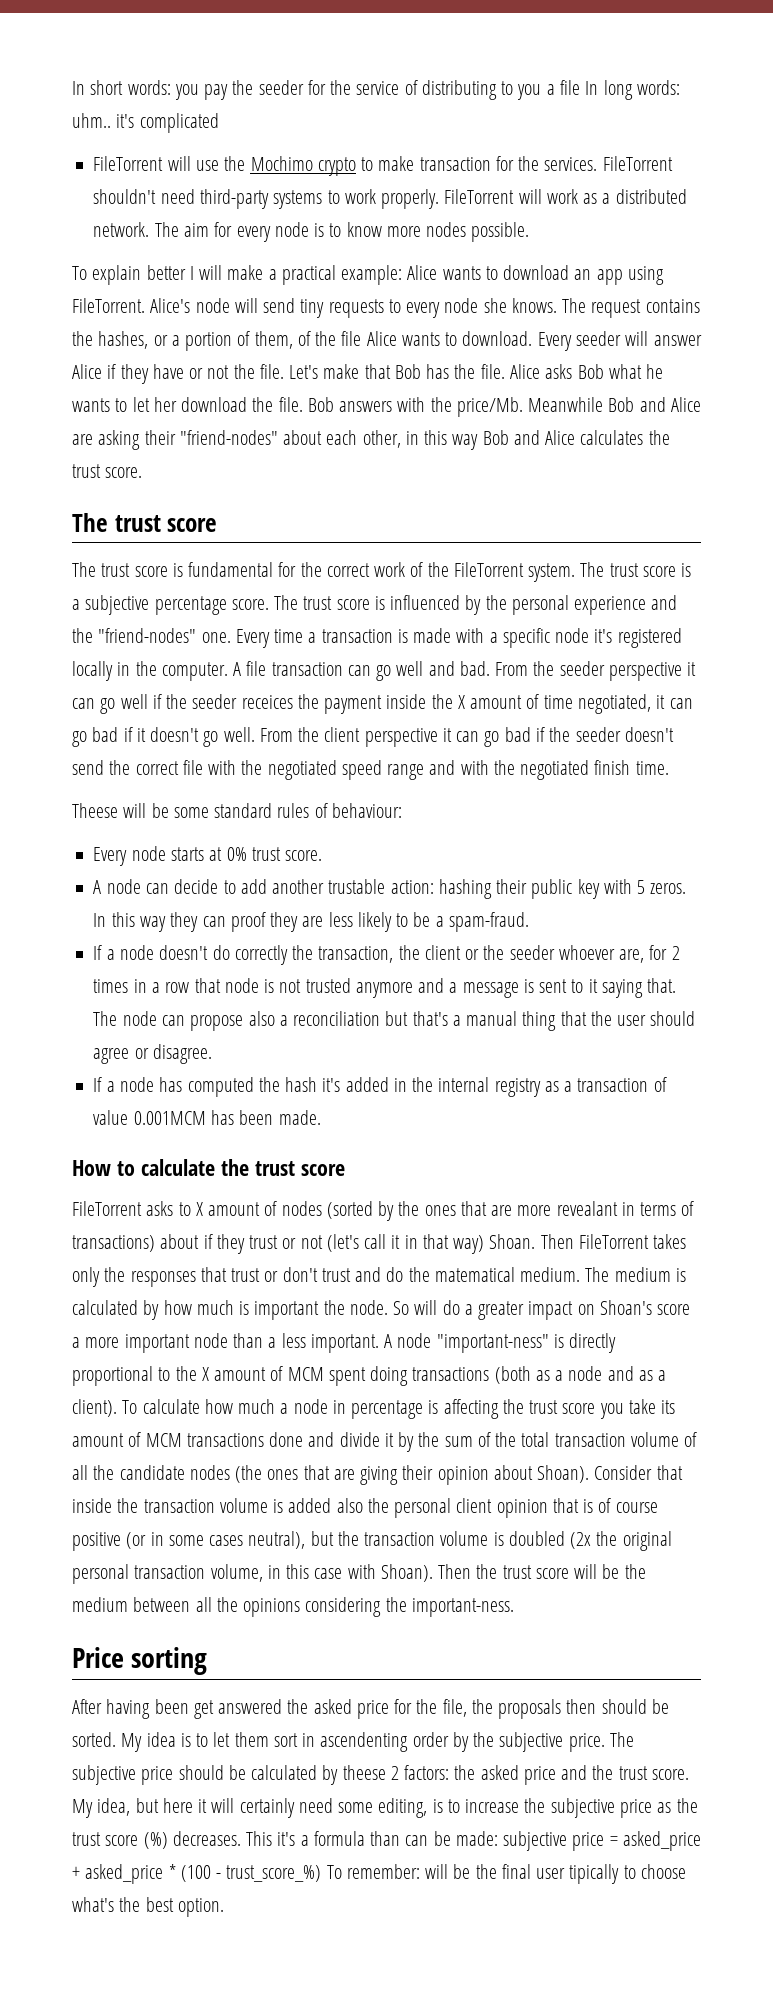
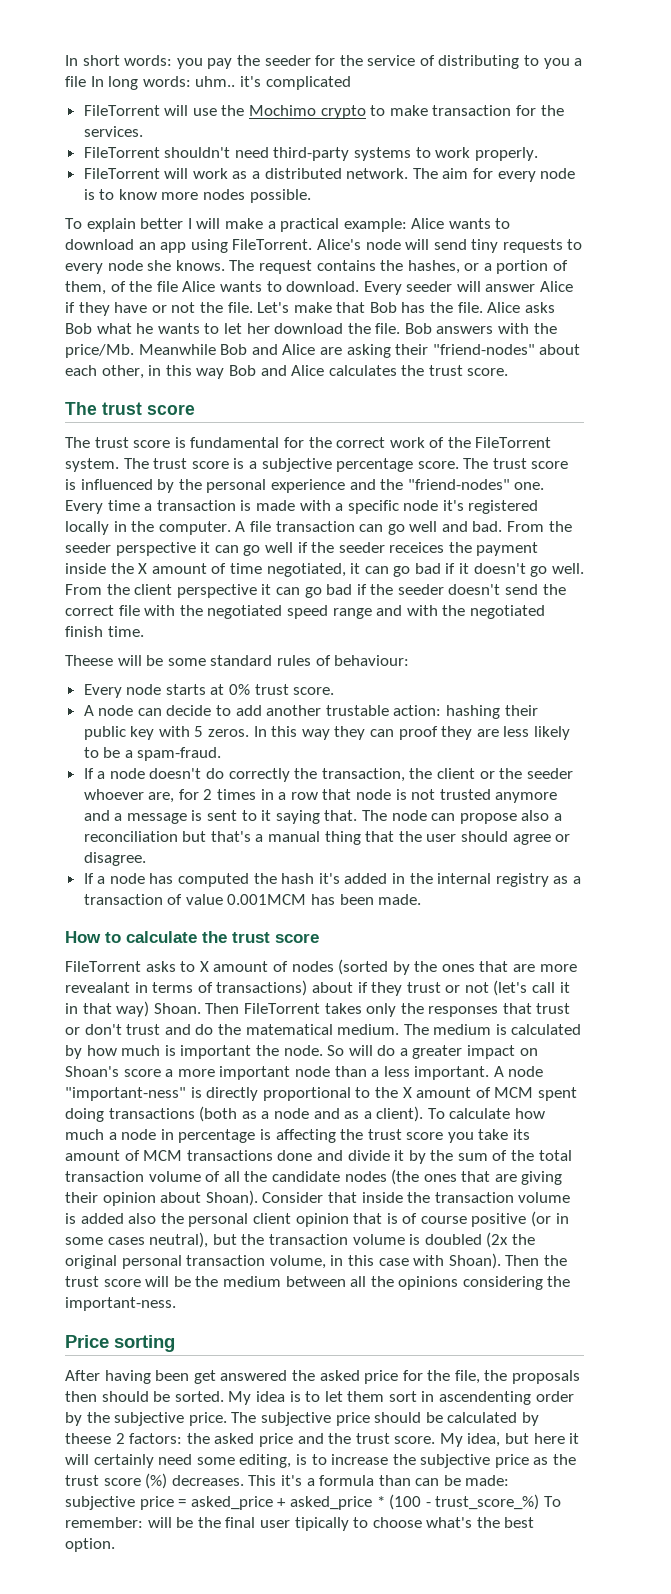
(598, 164) none -> (143, 131) //
(440, 199) none -> (538, 154) //

